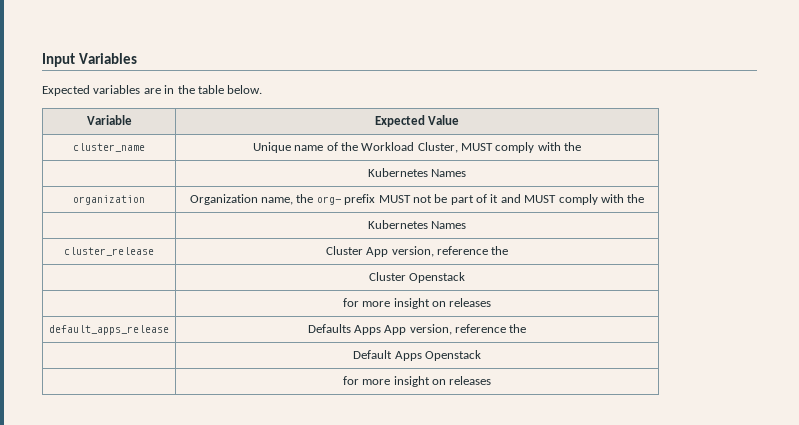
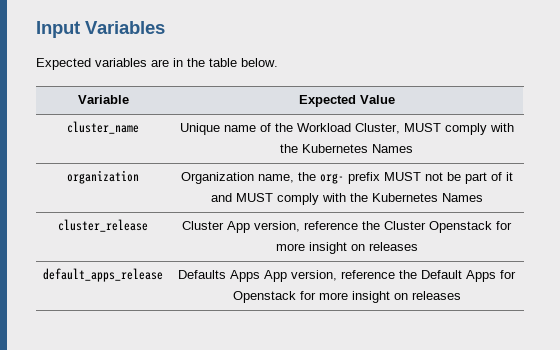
(582, 146) // | -> (298, 148) none
(645, 198) // | -> (368, 197) none
(509, 250) // | -> (380, 225) none
(466, 277) // | -> (492, 227) none
(527, 328) // | -> (417, 274) none
[424,350,481,361] Openstack // | -> [500,270,516,279] [232,291,296,303] for Openstack

